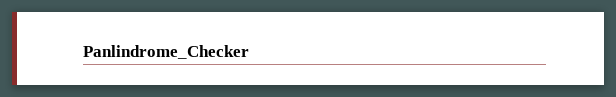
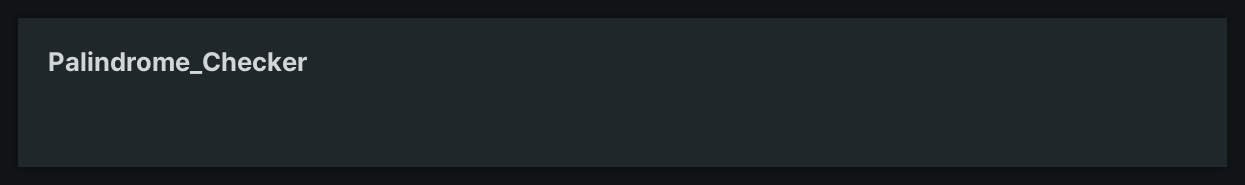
[83,45,249,59] Panlindrome_Checker -> [48,51,307,74] Palindrome_Checker

